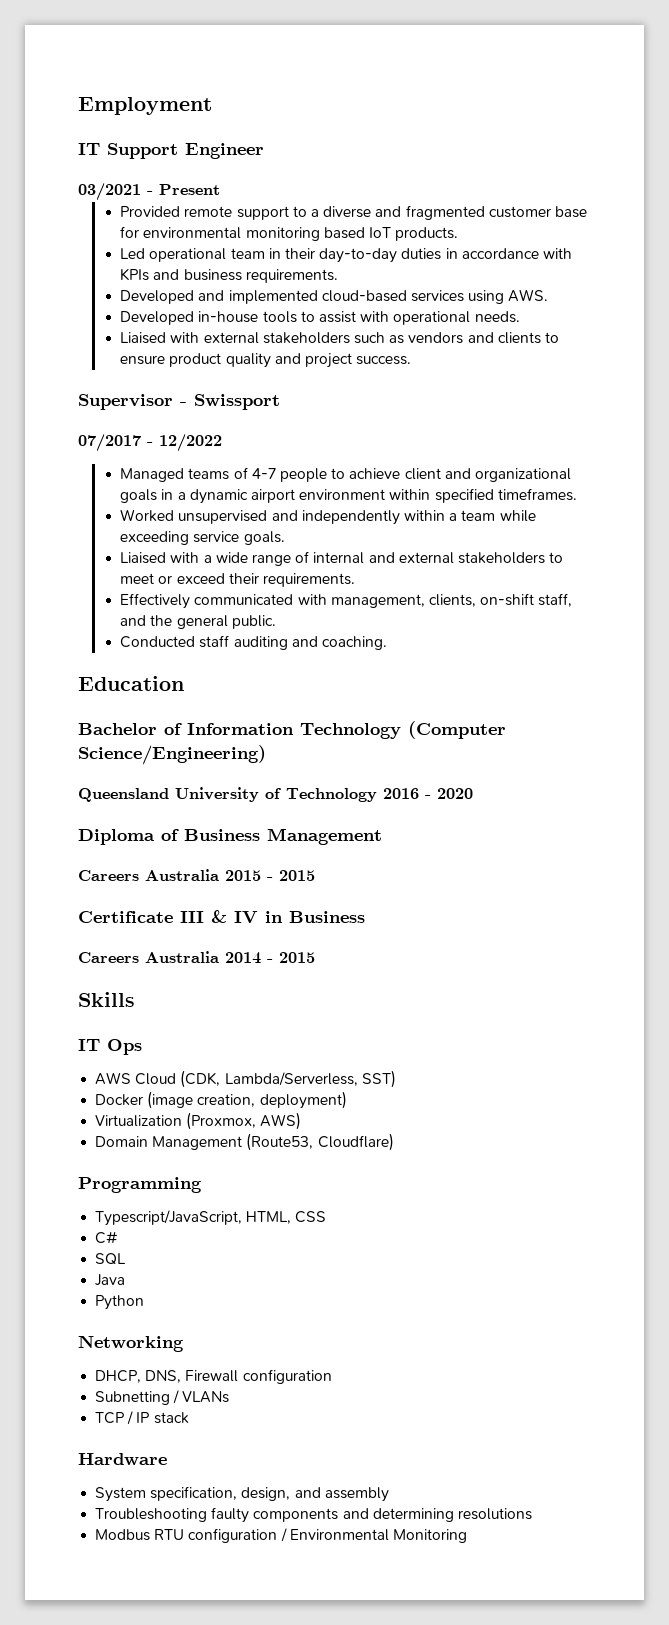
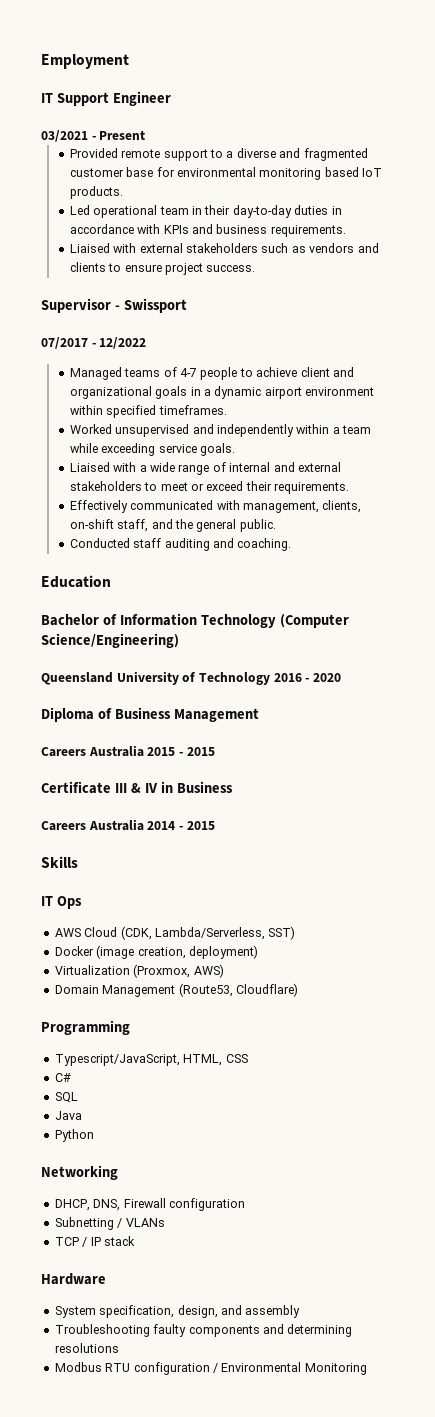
[120,289,549,304] [120,311,520,325] // Developed and implemented cloud-based services using AWS. // Developed in-house tools to assist with operational needs. -> (346, 231) none
[169,353,301,368] product quality and -> (162, 268) none

